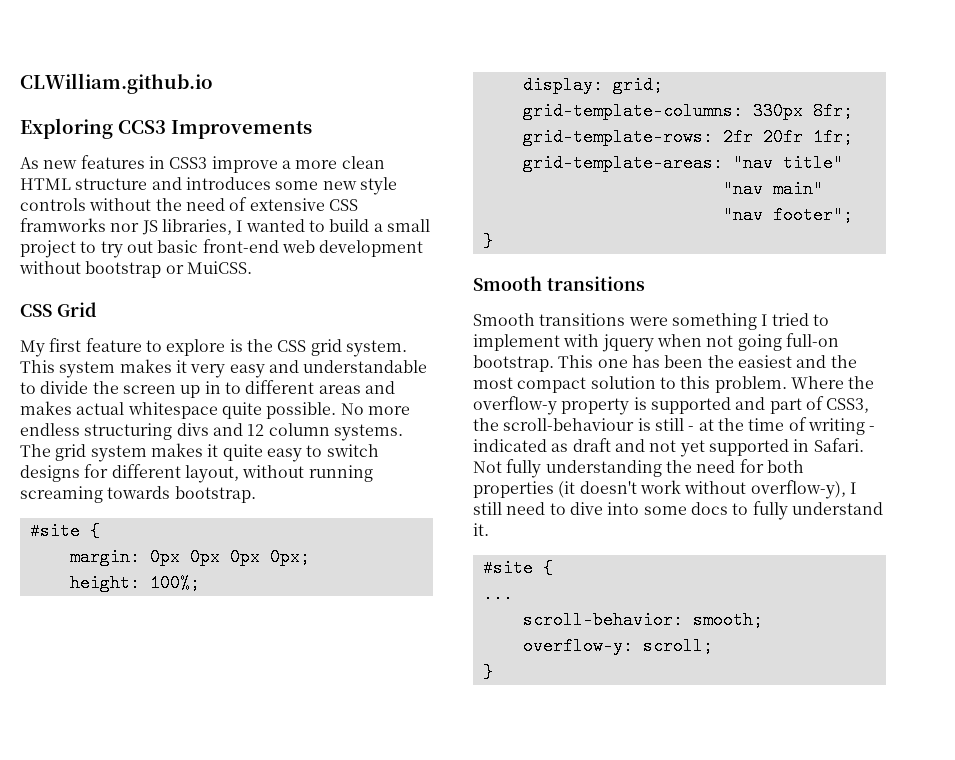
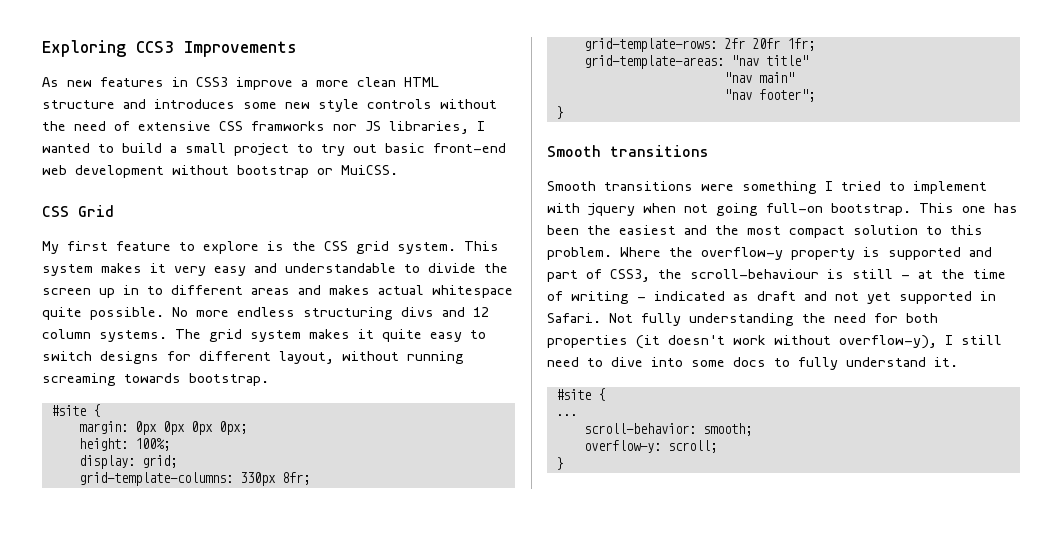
[20,73,213,94] CLWilliam.github.io // -> (42, 48) none

